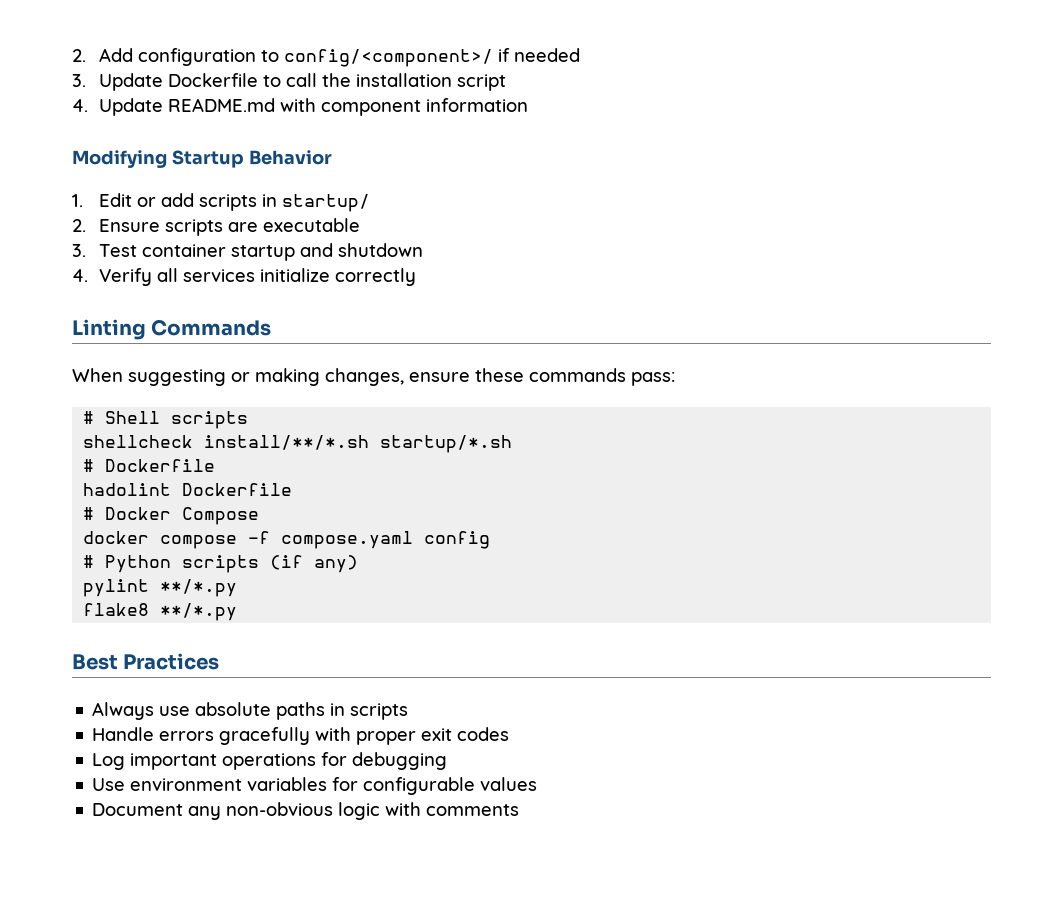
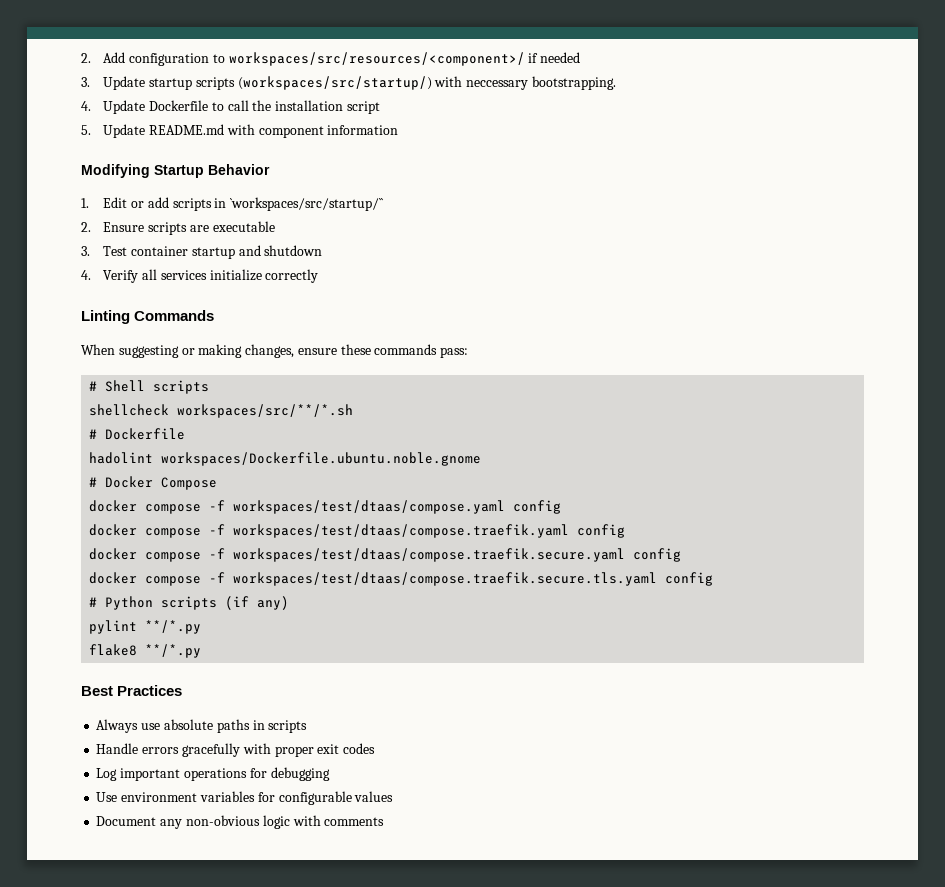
[284,49,494,67] config/<component>/ -> [228,52,525,66] workspaces/src/resources/<component>/
(164, 82) none -> [149,76,616,90] [81,100,146,114] startup scripts (workspaces/src/startup/) with neccessary bootstrapping. // 4. Update
[72,99,88,112] 4. -> [81,125,91,135] 5.
[282,194,371,212] startup/ -> [230,197,385,211] `workspaces/src/startup/``
[204,435,513,453] install/**/*.sh startup/*.sh -> [177,404,354,418] workspaces/src/**/*.sh
[182,483,293,496] Dockerfile -> [161,452,482,466] workspaces/Dockerfile.ubuntu.noble.gnome
[281,531,414,549] compose.yaml -> [233,500,562,514] [89,524,626,538] [89,548,682,562] [89,572,658,586] workspaces/test/dtaas/compose.yaml config // docker compose -f workspaces/test/dtaas/compose.traefik.yaml config // docker compose -f workspaces/test/dtaas/compose.traefik.secure.yaml config // docker compose -f workspaces/test/dtaas/compose.traefik.secure.tls.yaml

